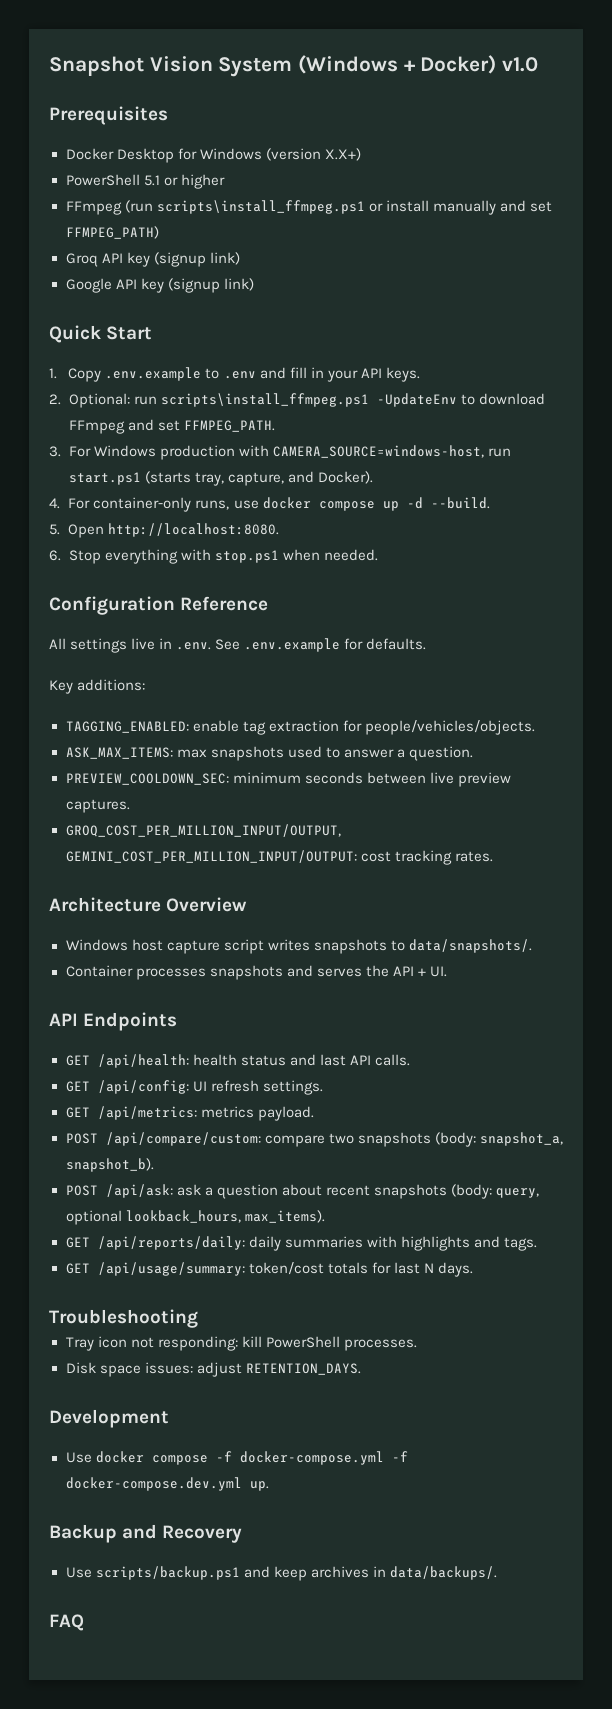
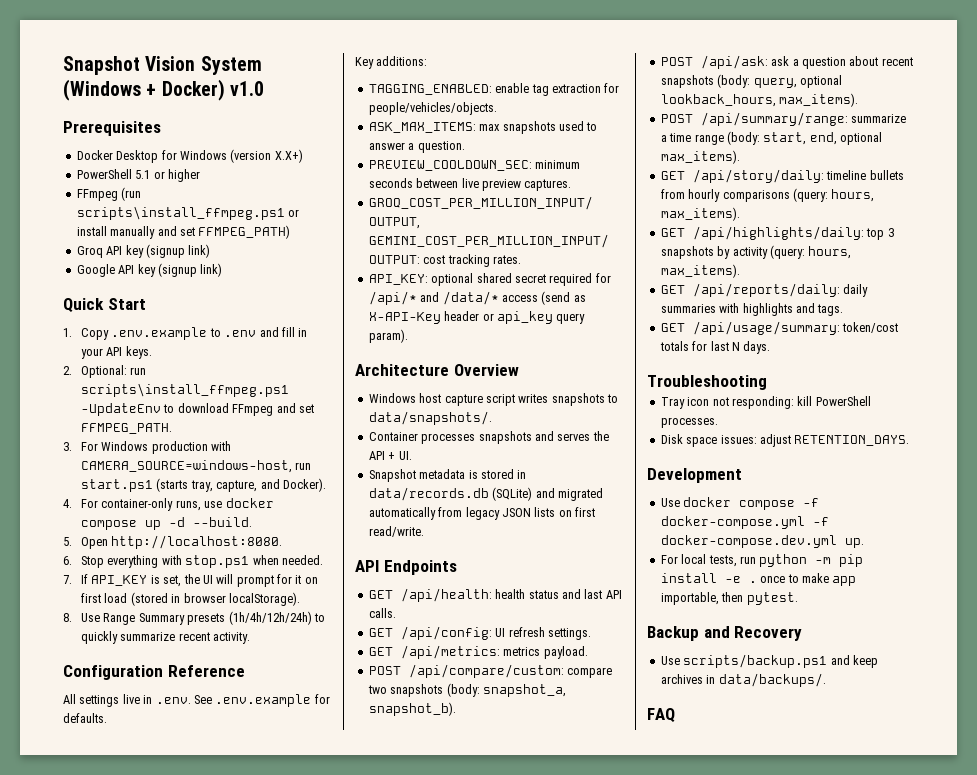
(378, 555) none -> [63,574,318,587] [81,592,300,606] [63,611,325,625] [81,631,251,644] // 7. If API_KEY is set, the UI will prompt for it on first load (stored in browser localStorage). // 8. Use Range Summary presets (1h/4h/12h/24h) to quickly summarize recent activity.
(493, 856) none -> [368,273,611,286] [368,291,586,305] [368,311,586,324] [368,329,408,343] // API_KEY: optional shared secret required for /api/* and /data/* access (send as X-API-Key header or api_key query param).
(447, 971) none -> [368,469,527,482] [368,487,603,501] [368,507,595,520] [368,526,424,537] // Snapshot metadata is stored in data/records.db (SQLite) and migrated automatically from legacy JSON lists on first read/write.
(325, 1216) none -> [660,112,907,126] [660,131,882,145] [660,150,740,164] [660,169,904,183] [660,188,875,202] [660,207,740,221] [660,226,894,240] [660,245,852,259] [660,264,740,278] // POST /api/summary/range: summarize a time range (body: start, end, optional max_items). // GET /api/story/daily: timeline bullets from hourly comparisons (query: hours, max_items). // GET /api/highlights/daily: top 3 snapshots by activity (query: hours, max_items).
(269, 1486) none -> [660,554,864,567] [660,573,857,586] [660,592,798,605] // For local tests, run python -m pip install -e . once to make app importable, then pytest.

